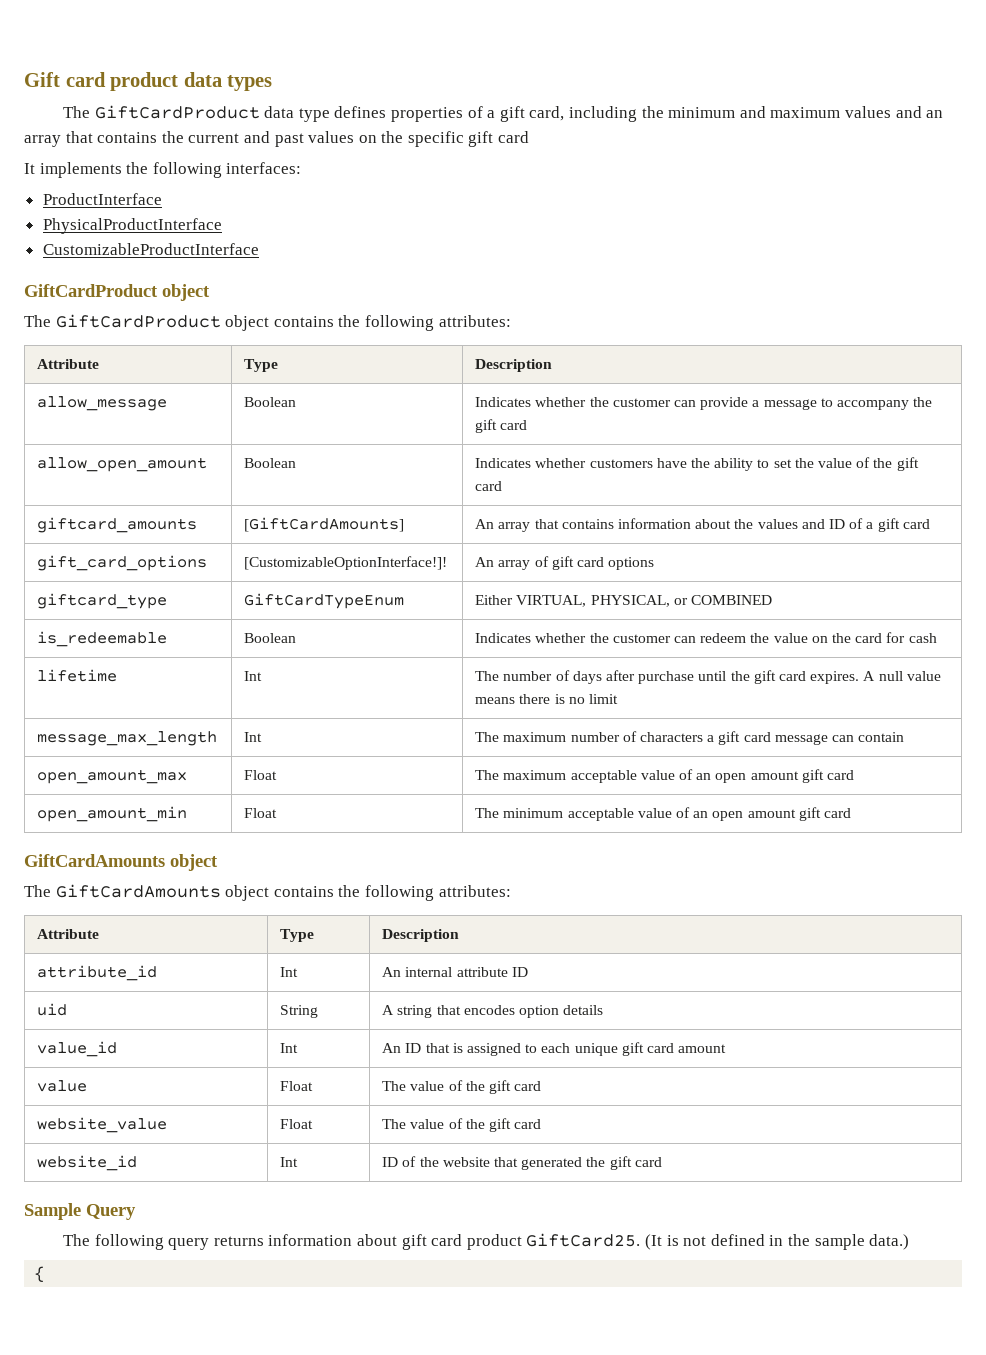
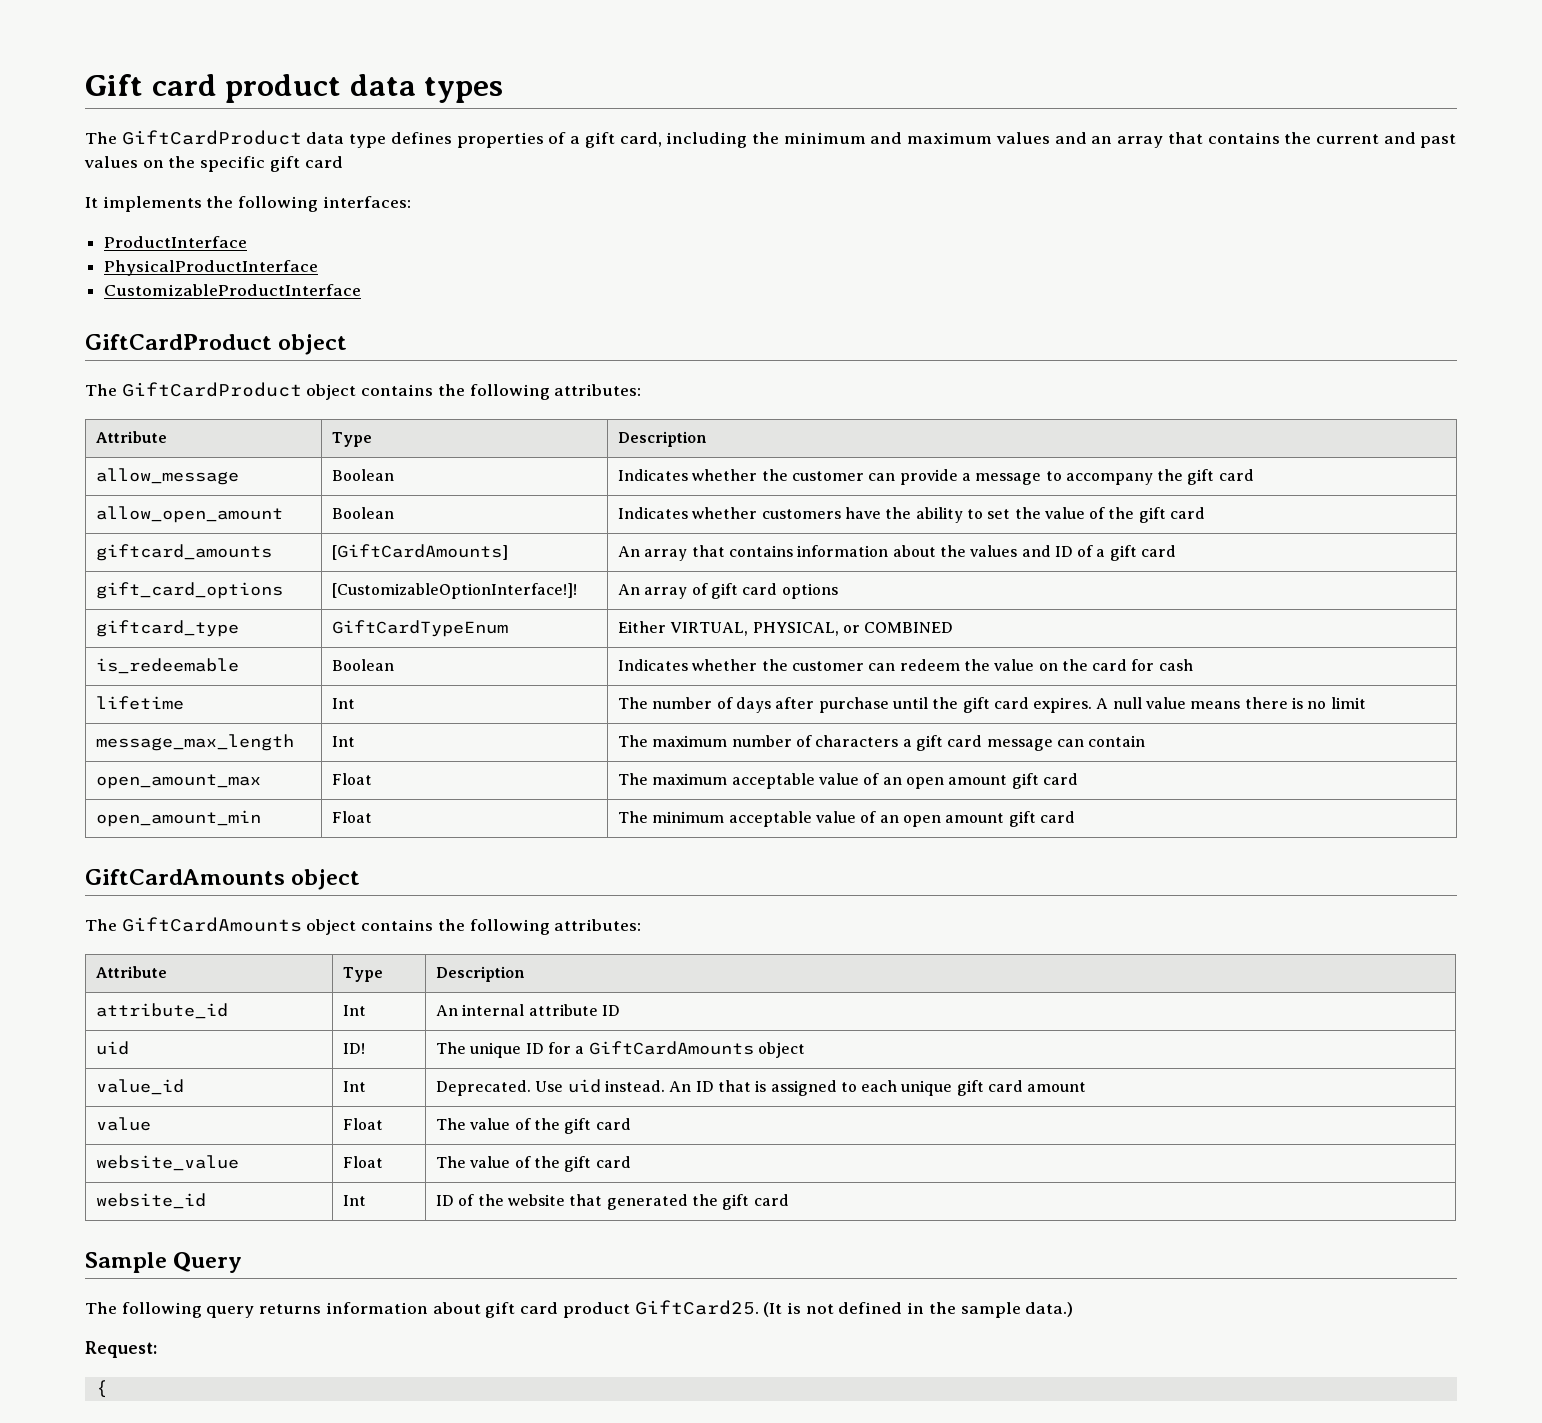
[280,1005,319,1018] [382,1005,604,1018] [37,1041,118,1057] [280,1043,299,1053] String | A string that encodes option details // value_id | Int | -> [342,1043,365,1054] [435,1041,805,1058] [95,1079,184,1095] [342,1081,366,1092] [435,1079,665,1096] ID! | The unique ID for a GiftCardAmounts object // value_id | Int | Deprecated. Use uid instead.
(910, 1242) none -> [85,1341,157,1358] // Request:

